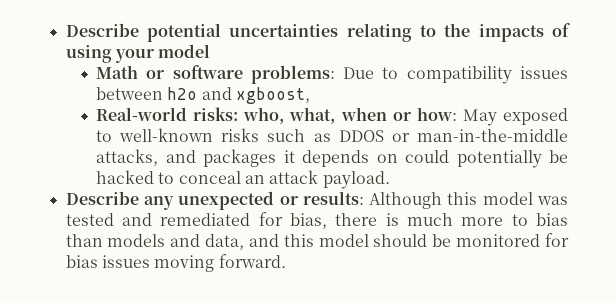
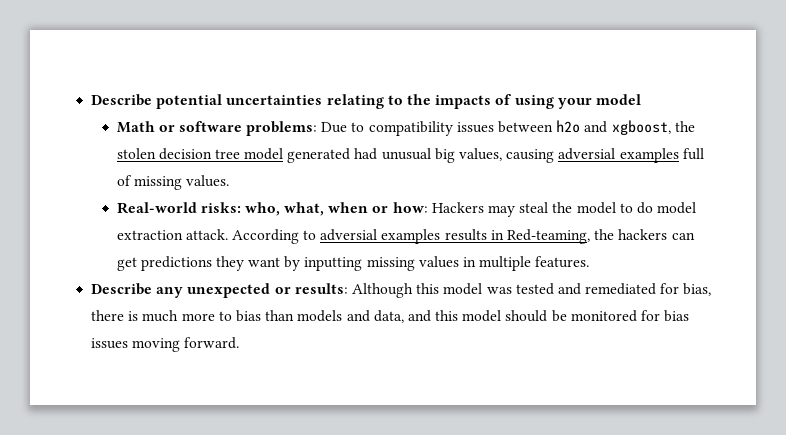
(311, 95) none -> [674,121,695,132] [116,148,704,163] [116,175,229,190] the stolen decision tree model generated had unusual big values, causing adversial examples full of missing values.
[462,108,568,126] [96,128,568,142] [96,149,568,168] [96,170,390,189] May exposed to well-known risks such as DDOS or man-in-the-middle attacks, and packages it depends on could potentially be hacked to conceal an attack payload. -> [431,202,697,217] [116,229,695,244] [116,256,590,271] Hackers may steal the model to do model extraction attack. According to adversial examples results in Red-teaming, the hackers can get predictions they want by inputting missing values in multiple features.

